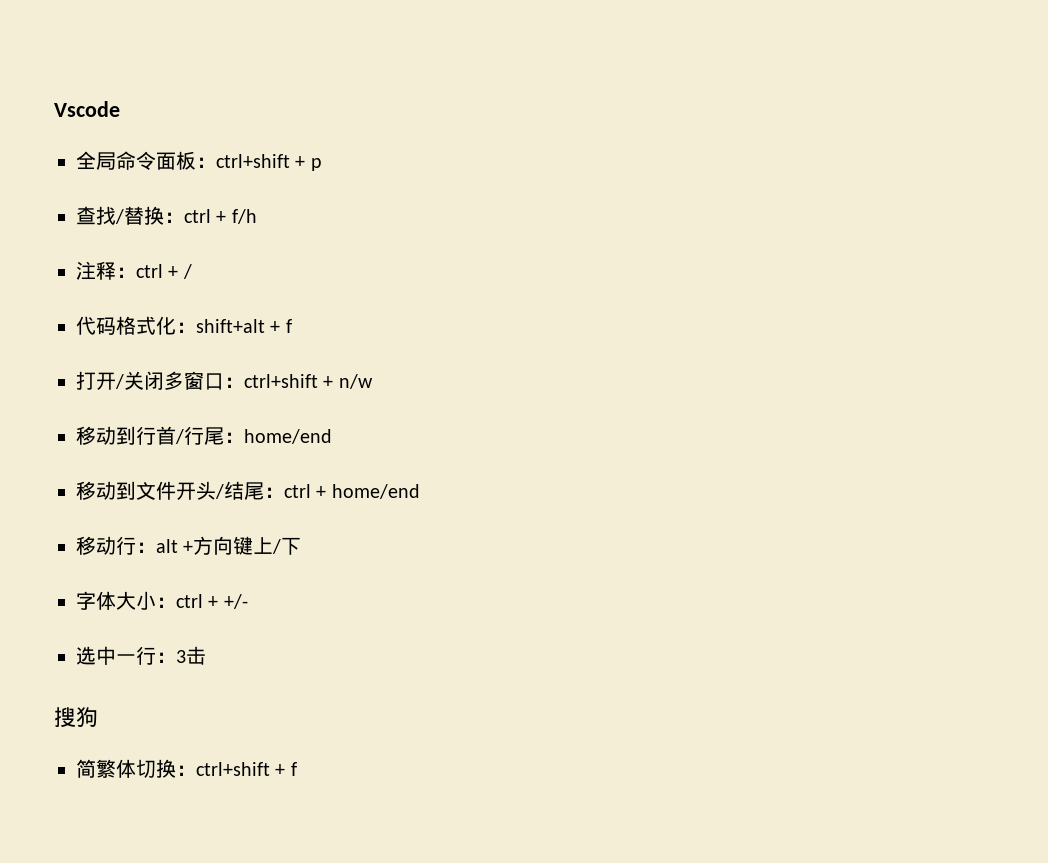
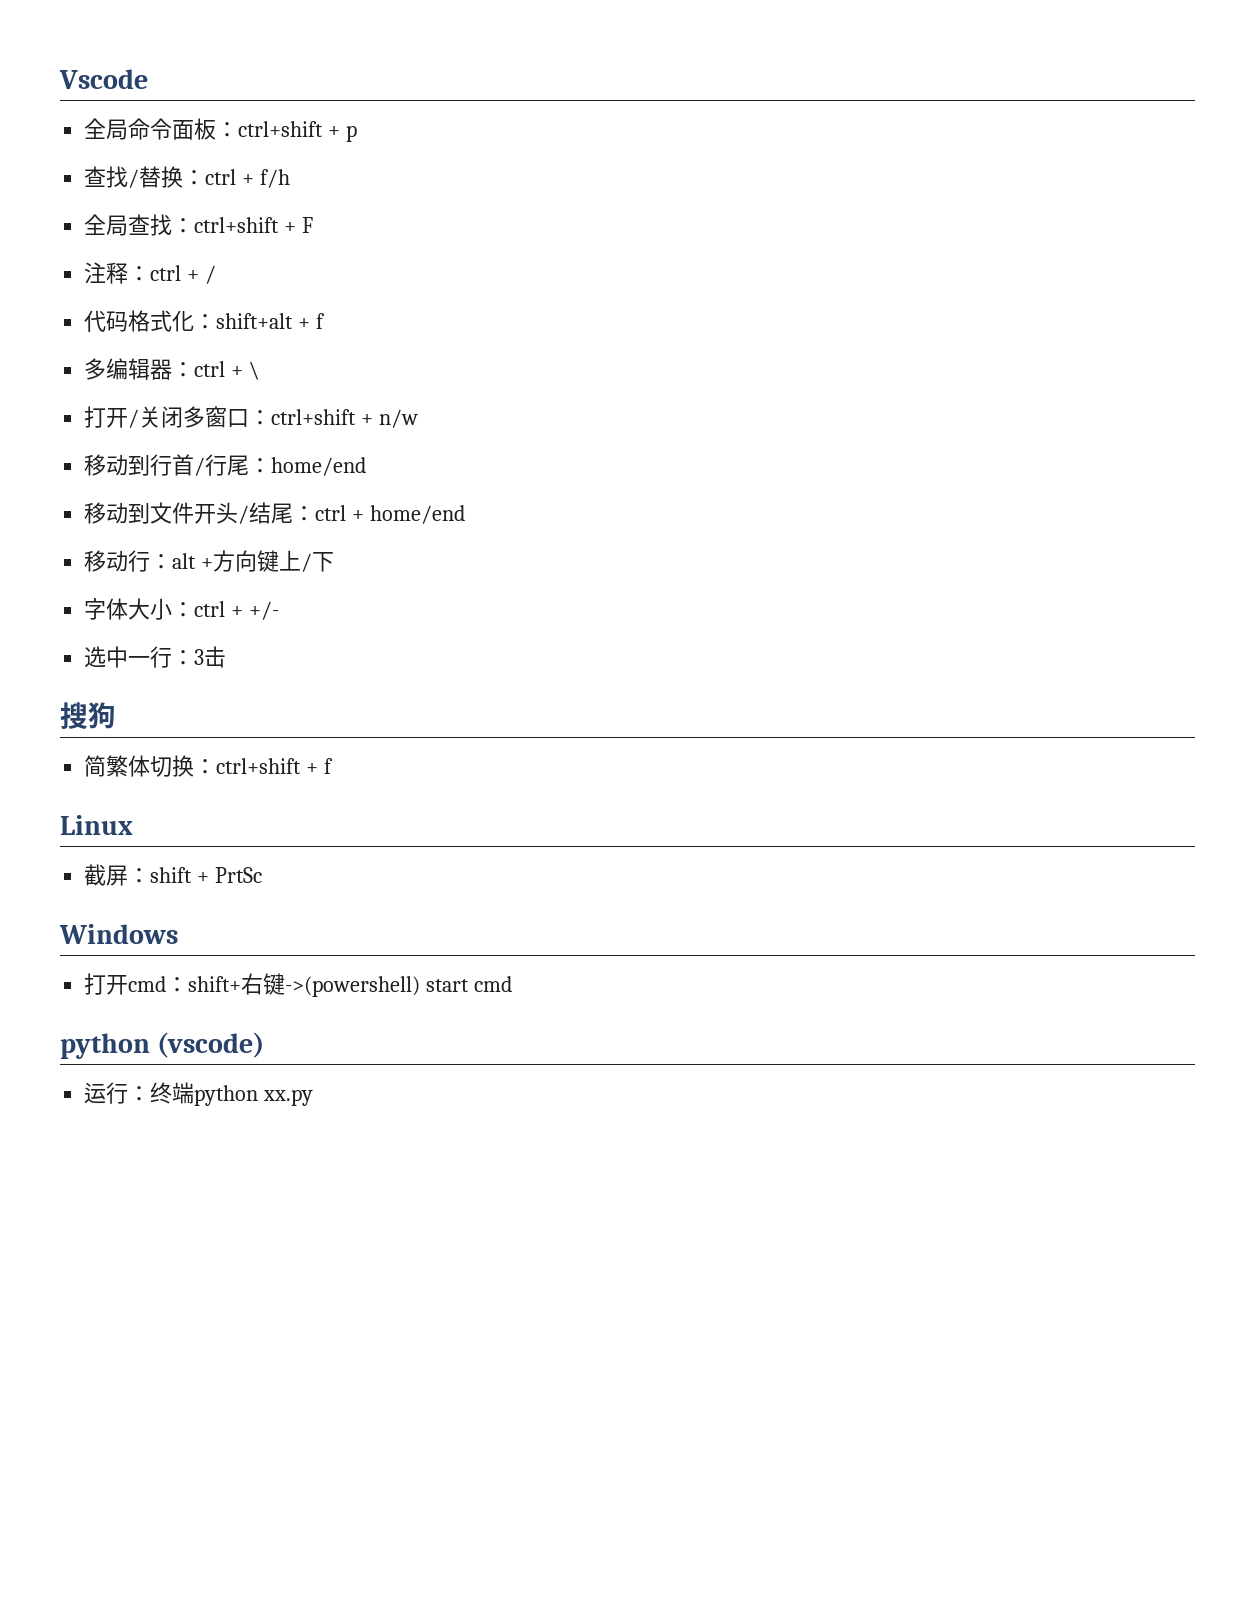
(257, 216) none -> [84,214,314,236] // 全局查找：ctrl+shift + F
(292, 326) none -> [84,358,261,380] // 多编辑器：ctrl + \
(297, 769) none -> [60,815,133,835] [84,864,263,886] [59,924,178,944] [84,973,513,997] [60,1032,265,1059] [84,1082,314,1106] // Linux // 截屏：shift + PrtSc // Windows // 打开cmd：shift+右键->(powershell) start cmd // python (vscode) // 运行：终端python xx.py

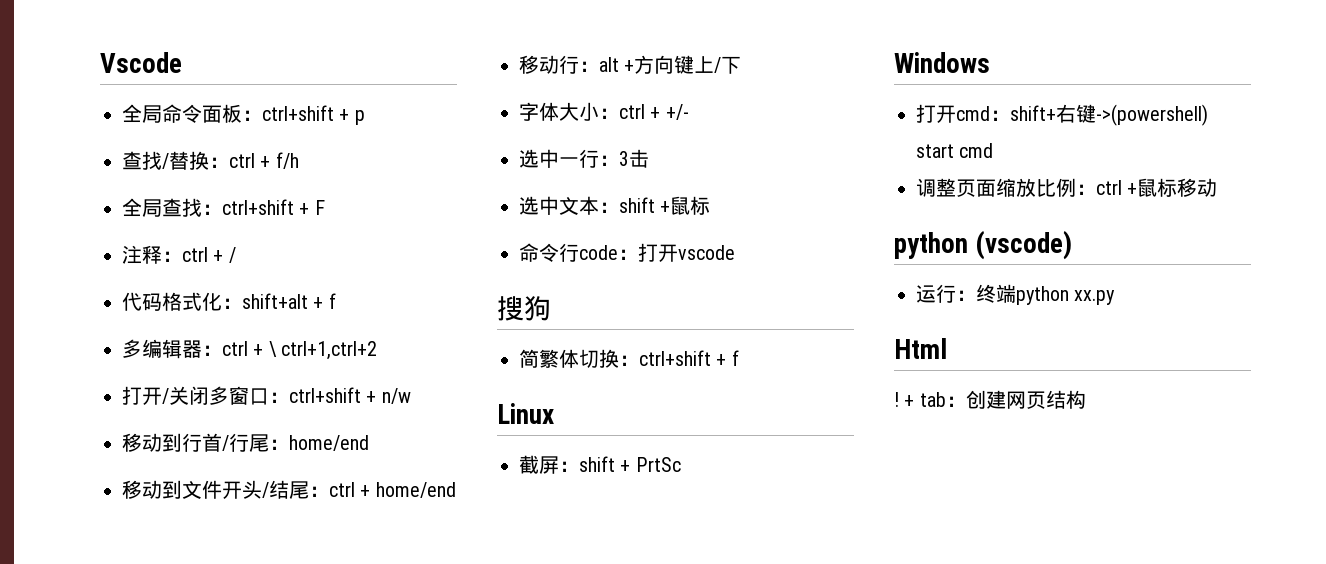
(261, 370) none -> [281,341,378,360] ctrl+1,ctrl+2
(227, 657) none -> [519,196,711,215] [519,243,735,262] // 选中文本：shift +鼠标 // 命令行code：打开vscode
(513, 984) none -> [916,178,1218,197] // 调整页面缩放比例：ctrl +鼠标移动
(314, 1097) none -> [894,338,947,359] [894,390,1086,409] // Html // ! + tab：创建网页结构

